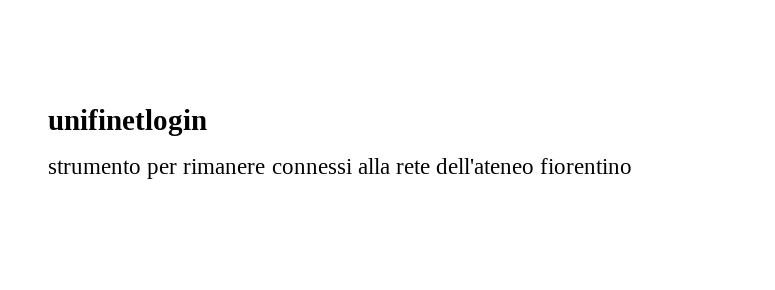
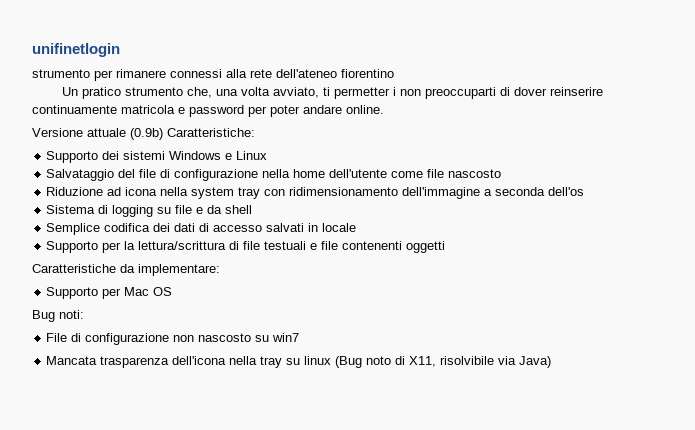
(633, 166) none -> [62,87,604,99] [32,105,384,117] [32,128,255,140] [46,151,268,163] [46,169,502,181] [46,187,585,199] [46,205,253,217] [46,223,357,235] [46,241,446,253] [32,264,220,276] [46,287,173,299] [32,310,84,322] [46,333,300,345] [46,356,552,368] // Un pratico strumento che, una volta avviato, ti permetter i non preoccuparti di dover reinserire continuamente matricola e password per poter andare online. // Versione attuale (0.9b) Caratteristiche: // Supporto dei sistemi Windows e Linux // Salvataggio del file di configurazione nella home dell'utente come file nascosto // Riduzione ad icona nella system tray con ridimensionamento dell'immagine a seconda dell'os // Sistema di logging su file e da shell // Semplice codifica dei dati di accesso salvati in locale // Supporto per la lettura/scrittura di file testuali e file contenenti oggetti // Caratteristiche da implementare: // Supporto per Mac OS // Bug noti: // File di configurazione non nascosto su win7 // Mancata trasparenza dell'icona nella tray su linux (Bug noto di X11, risolvibile via Java)

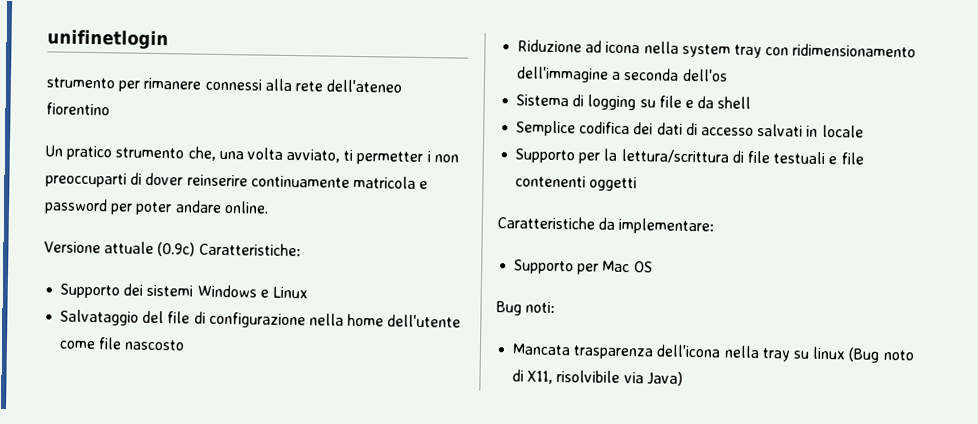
[130,128,163,140] (0.9b) -> [157,242,196,257] (0.9c)
[46,333,300,345] // File di configurazione non nascosto su win7 -> (556, 307) none

